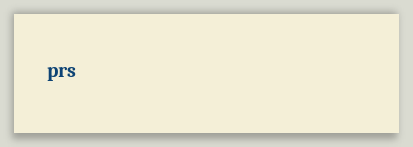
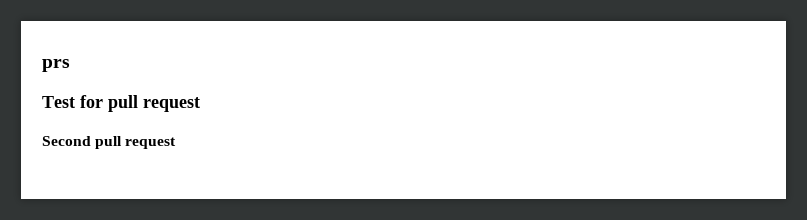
(76, 73) none -> [42,95,200,112] [42,136,177,149] // Test for pull request // Second pull request

